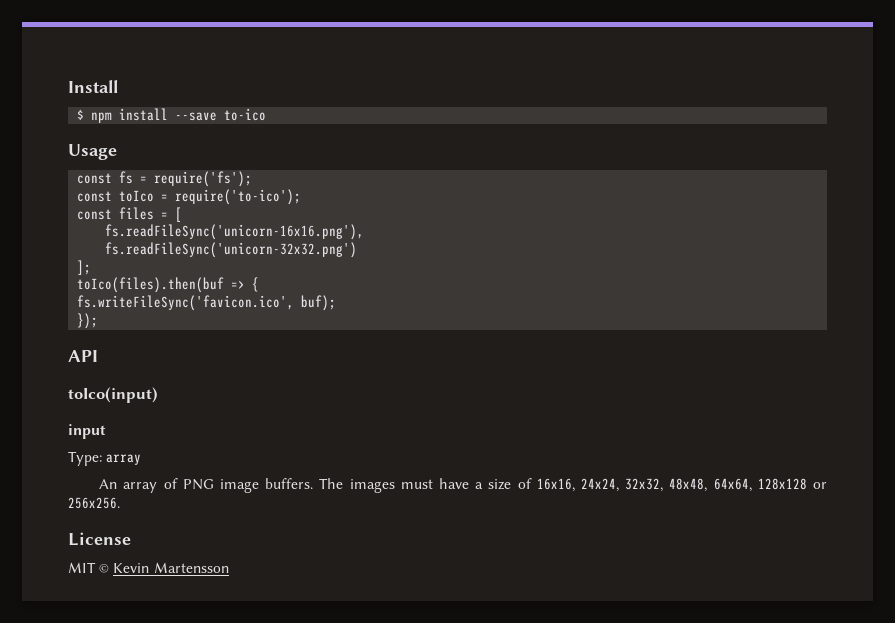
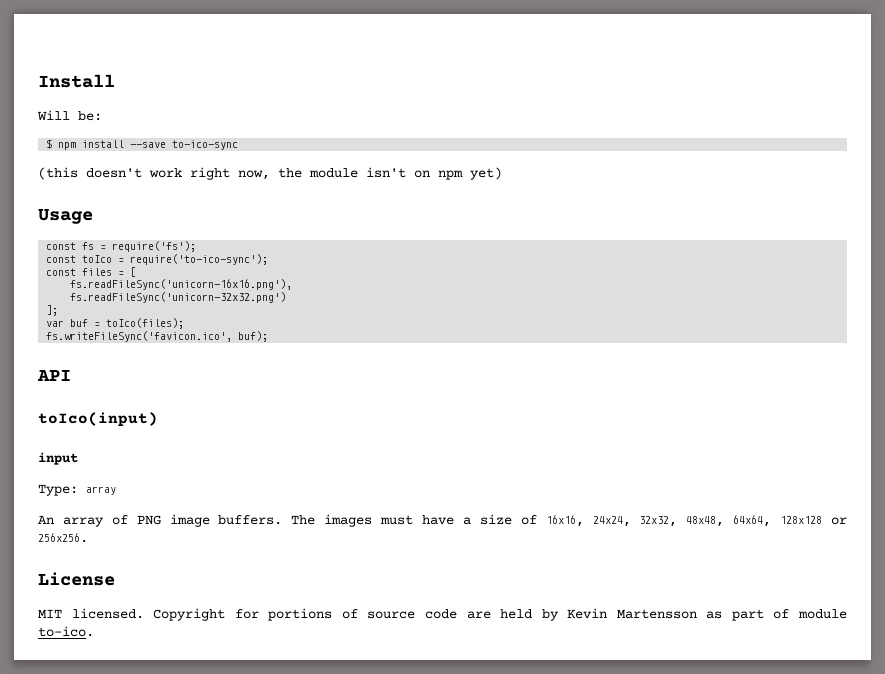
(118, 86) none -> [37,110,102,121] // Will be:
[224,108,267,121] to-ico -> [172,140,239,150] [38,167,502,180] to-ico-sync // (this doesn't work right now, the module isn't on npm yet)
[175,189,302,205] require('to-ico'); -> [130,254,269,265] require('to-ico-sync');
[77,277,260,293] toIco(files).then(buf => { -> [46,318,185,329] var buf = toIco(files);
[77,313,99,329] // }); -> (269, 336) none
[99,562,229,573] © Kevin Martensson -> [71,608,847,621] [38,626,94,637] licensed. Copyright for portions of source code are held by Kevin Martensson as part of module to-ico.

